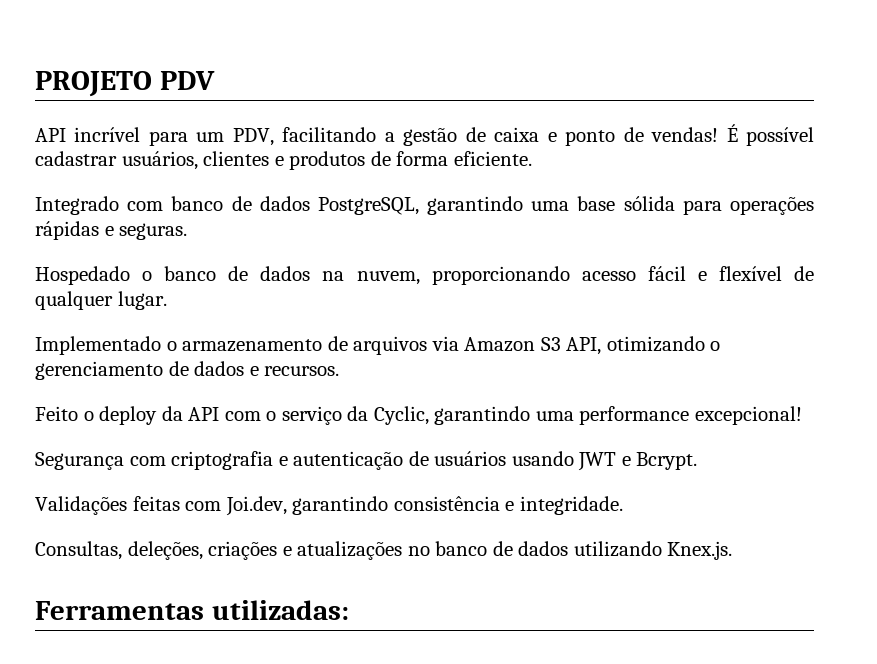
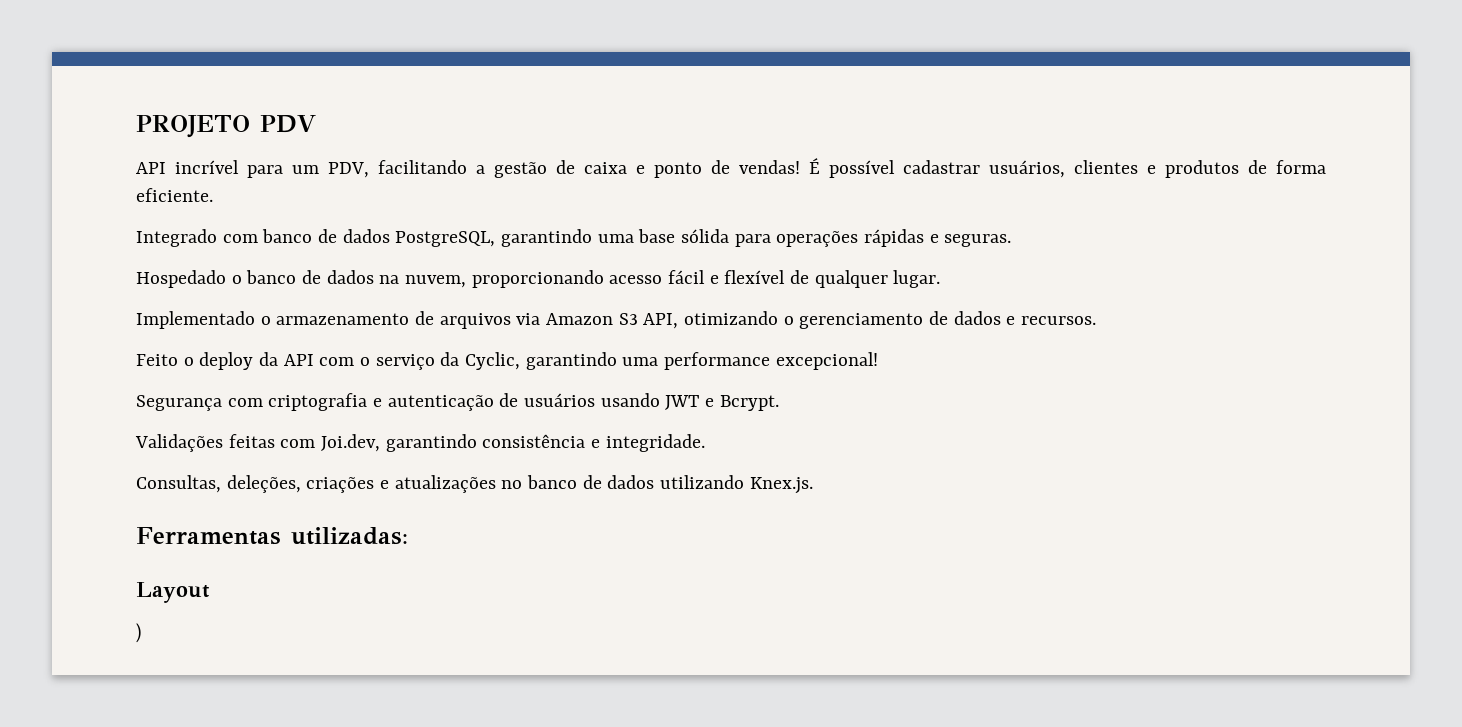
(349, 610) none -> [136,582,210,603] [136,623,141,643] // Layout // )

